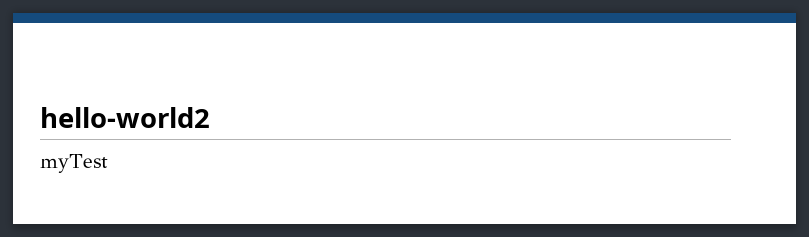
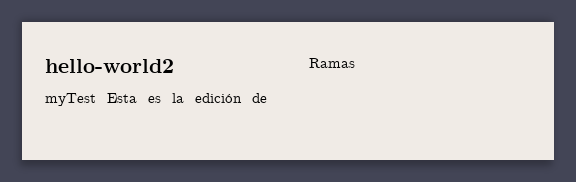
(108, 163) none -> [107,93,267,103] [309,58,355,68] Esta es la edición de Ramas

